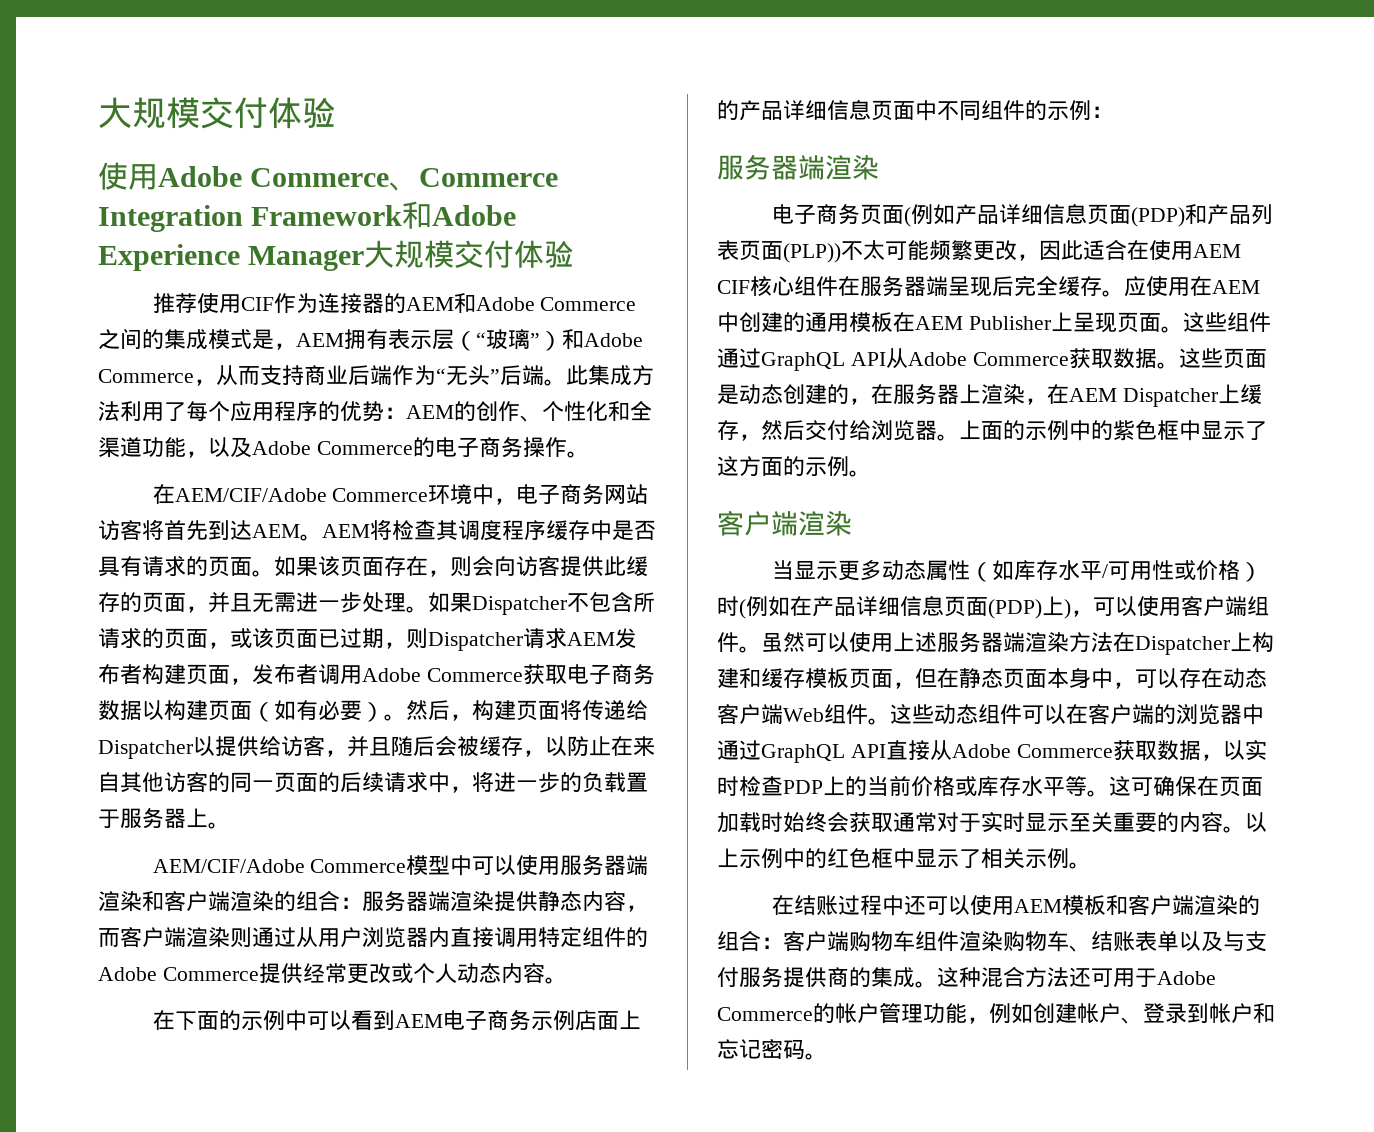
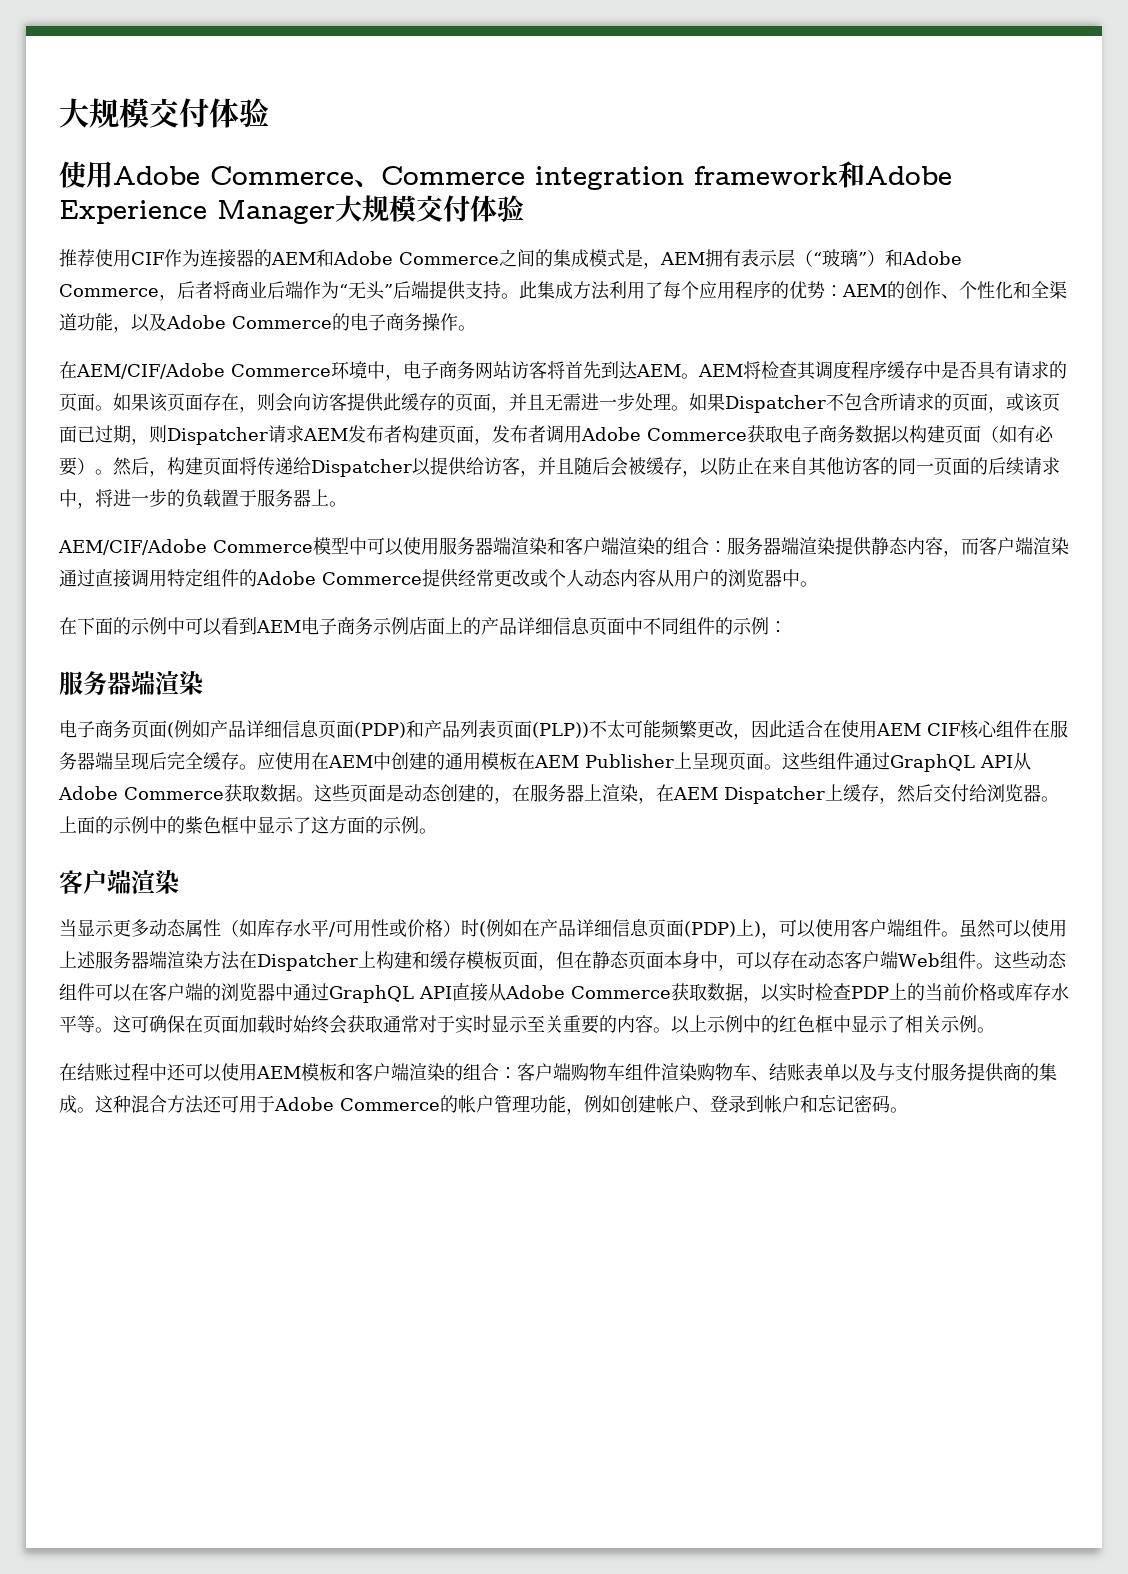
[98,205,403,232] Integration Framework -> [535,166,838,190] integration framework
[216,365,304,386] 从而支持 -> [177,281,231,299] 后者将
(544, 375) none -> [429,281,501,300] 提供支持
[230,927,450,948] 则通过从用户浏览器内 -> [59,569,95,587] 通过
(545, 973) none -> [656,569,800,587] 从用户的浏览器中

